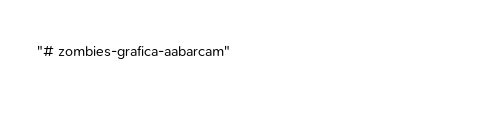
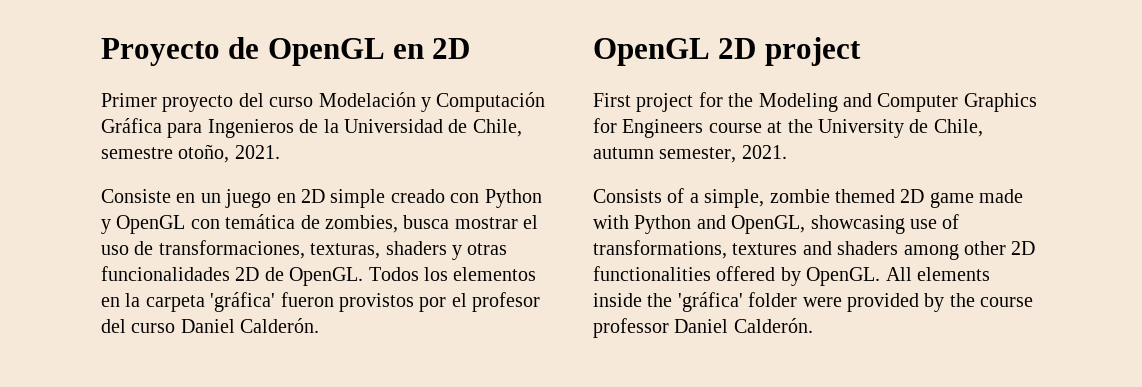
[37,45,230,59] "# zombies-grafica-aabarcam" -> [101,37,471,66] [101,92,546,112] [101,118,522,138] [101,144,280,163] [101,189,542,208] [101,214,539,234] [101,240,508,260] [101,266,537,286] [101,292,541,312] [101,318,320,333] [593,37,861,66] [593,92,1037,112] [593,118,983,138] [593,145,787,163] [593,188,1024,208] [593,214,960,234] [593,240,1036,260] [593,266,990,286] [593,292,1034,312] [593,318,813,338] Proyecto de OpenGL en 2D // Primer proyecto del curso Modelación y Computación Gráfica para Ingenieros de la Universidad de Chile, semestre otoño, 2021. // Consiste en un juego en 2D simple creado con Python y OpenGL con temática de zombies, busca mostrar el uso de transformaciones, texturas, shaders y otras funcionalidades 2D de OpenGL. Todos los elementos en la carpeta 'gráfica' fueron provistos por el profesor del curso Daniel Calderón. // OpenGL 2D project // First project for the Modeling and Computer Graphics for Engineers course at the University de Chile, autumn semester, 2021. // Consists of a simple, zombie themed 2D game made with Python and OpenGL, showcasing use of transformations, textures and shaders among other 2D functionalities offered by OpenGL. All elements inside the 'gráfica' folder were provided by the course professor Daniel Calderón.

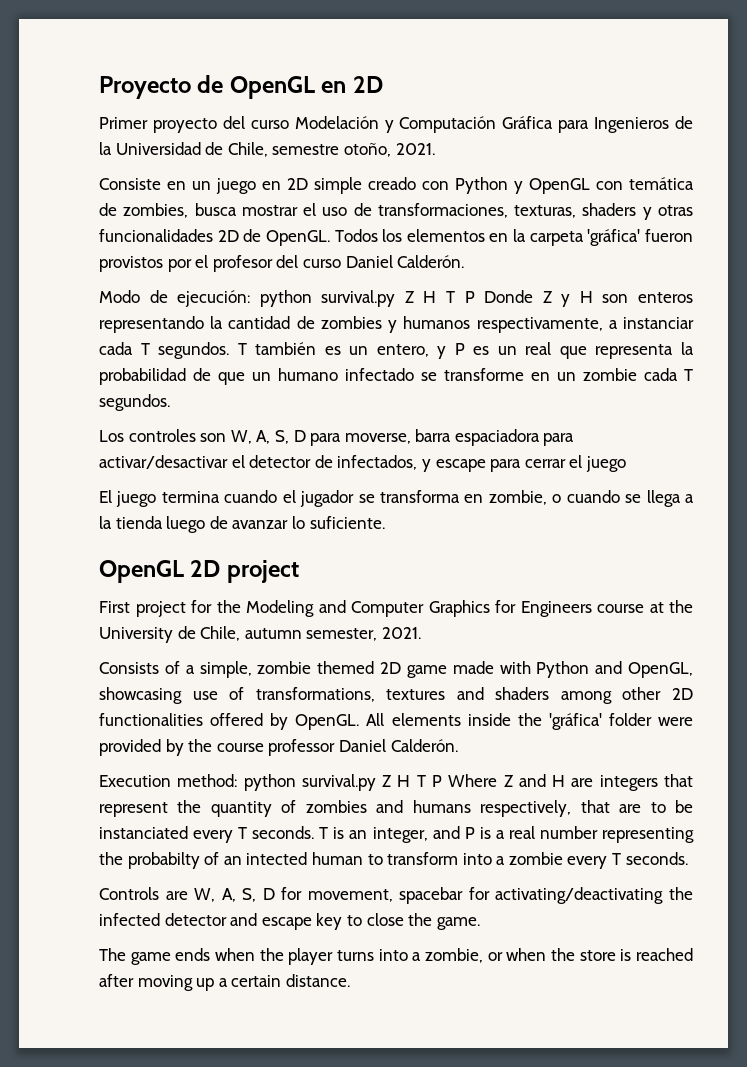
(320, 325) none -> [99,290,693,307] [99,316,694,333] [99,342,694,359] [99,368,693,385] [99,394,170,411] [99,429,575,446] [99,455,626,472] [99,490,695,507] [99,516,385,533] // Modo de ejecución: python survival.py Z H T P Donde Z y H son enteros representando la cantidad de zombies y humanos respectivamente, a instanciar cada T segundos. T también es un entero, y P es un real que representa la probabilidad de que un humano infectado se transforme en un zombie cada T segundos. // Los controles son W, A, S, D para moverse, barra espaciadora para activar/desactivar el detector de infectados, y escape para cerrar el juego // El juego termina cuando el jugador se transforma en zombie, o cuando se llega a la tienda luego de avanzar lo suficiente.
(813, 325) none -> [99,774,693,791] [99,800,693,817] [99,826,694,843] [99,852,688,869] [99,887,693,904] [99,913,480,930] [99,948,693,965] [99,974,350,991] // Execution method: python survival.py Z H T P Where Z and H are integers that represent the quantity of zombies and humans respectively, that are to be instanciated every T seconds. T is an integer, and P is a real number representing the probabilty of an intected human to transform into a zombie every T seconds. // Controls are W, A, S, D for movement, spacebar for activating/deactivating the infected detector and escape key to close the game. // The game ends when the player turns into a zombie, or when the store is reached after moving up a certain distance.

